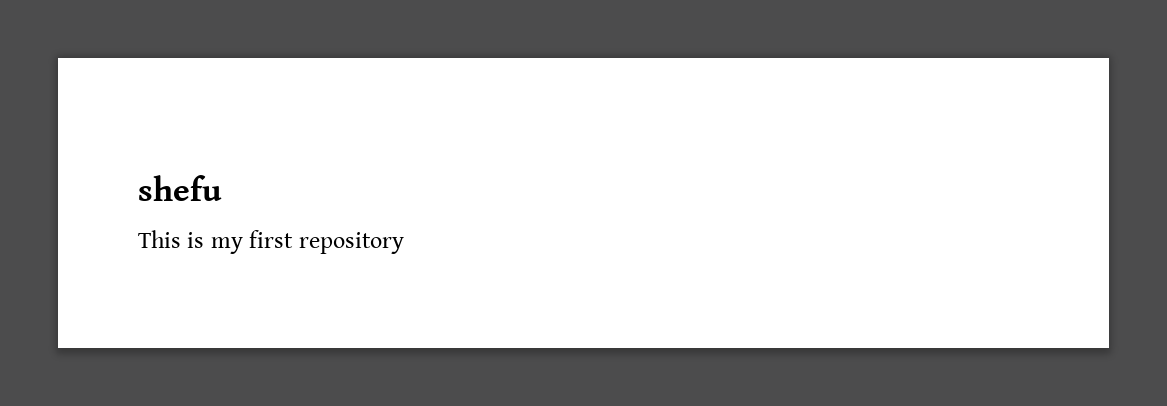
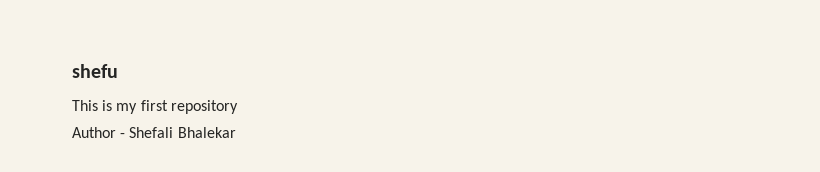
(404, 243) none -> [72,127,236,138] // Author - Shefali Bhalekar

